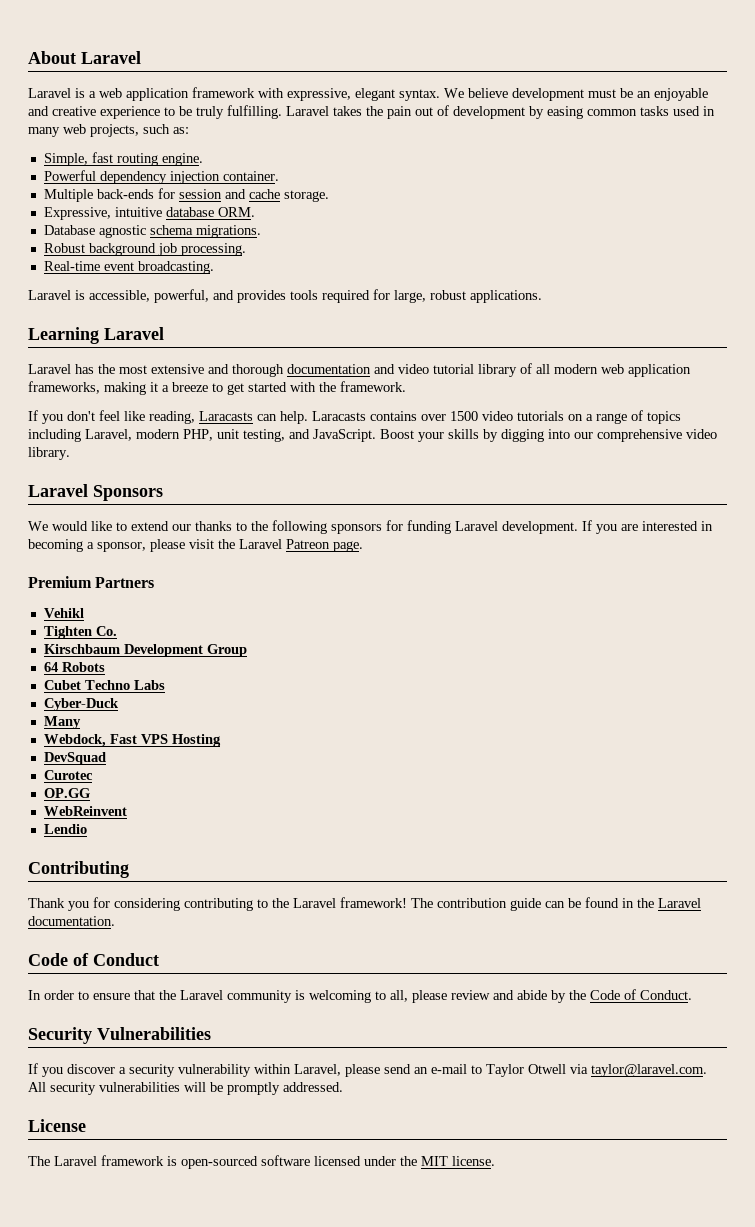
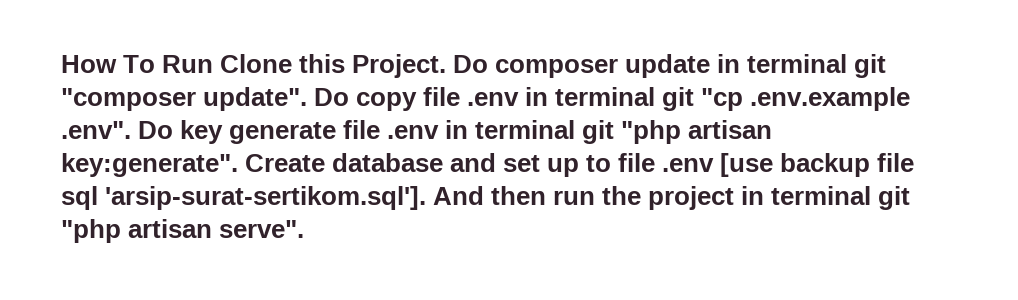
[28,51,141,64] [28,87,708,101] [28,105,715,119] [28,124,189,137] [43,152,203,166] [43,170,279,184] [43,188,329,202] [43,207,255,220] [43,225,261,238] [43,243,246,256] [43,261,214,274] [28,289,542,303] [28,327,164,344] [28,363,691,377] [28,381,406,395] [28,410,681,424] [28,429,717,442] [28,447,70,460] [28,484,163,501] [28,520,713,534] [28,539,363,552] [28,576,155,588] [43,608,84,618] [43,626,117,639] [43,644,247,657] [43,662,105,672] [43,680,165,690] [43,698,119,711] [43,716,81,729] [43,734,221,747] [43,752,106,765] [43,770,93,780] [43,788,90,798] [43,806,127,816] [43,824,87,834] [28,861,129,878] [28,897,701,911] [28,916,115,926] [28,953,159,966] [28,989,692,1003] [28,1027,211,1044] [28,1063,707,1077] [28,1082,343,1095] [28,1119,86,1132] [28,1155,495,1169] About Laravel // Laravel is a web application framework with expressive, elegant syntax. We believe development must be an enjoyable and creative experience to be truly fulfilling. Laravel takes the pain out of development by easing common tasks used in many web projects, such as: // Simple, fast routing engine. // Powerful dependency injection container. // Multiple back-ends for session and cache storage. // Expressive, intuitive database ORM. // Database agnostic schema migrations. // Robust background job processing. // Real-time event broadcasting. // Laravel is accessible, powerful, and provides tools required for large, robust applications. // Learning Laravel // Laravel has the most extensive and thorough documentation and video tutorial library of all modern web application frameworks, making it a breeze to get started with the framework. // If you don't feel like reading, Laracasts can help. Laracasts contains over 1500 video tutorials on a range of topics including Laravel, modern PHP, unit testing, and JavaScript. Boost your skills by digging into our comprehensive video library. // Laravel Sponsors // We would like to extend our thanks to the following sponsors for funding Laravel development. If you are interested in becoming a sponsor, please visit the Laravel Patreon page. // Premium Partners // Vehikl // Tighten Co. // Kirschbaum Development Group // 64 Robots // Cubet Techno Labs // Cyber-Duck // Many // Webdock, Fast VPS Hosting // DevSquad // Curotec // OP.GG // WebReinvent // Lendio // Contributing // Thank you for considering contributing to the Laravel framework! The contribution guide can be found in the Laravel documentation. // Code of Conduct // In order to ensure that the Laravel community is welcoming to all, please review and abide by the Code of Conduct. // Security Vulnerabilities // If you discover a security vulnerability within Laravel, please send an e-mail to Taylor Otwell via taylor@laravel.com. All security vulnerabilities will be promptly addressed. // License // The Laravel framework is open-sourced software licensed under the MIT license. -> [61,54,887,78] [61,87,911,111] [61,120,773,144] [61,153,915,177] [61,186,911,210] [61,219,305,243] How To Run Clone this Project. Do composer update in terminal git "composer update". Do copy file .env in terminal git "cp .env.example .env". Do key generate file .env in terminal git "php artisan key:generate". Create database and set up to file .env [use backup file sql 'arsip-surat-sertikom.sql']. And then run the project in terminal git "php artisan serve".

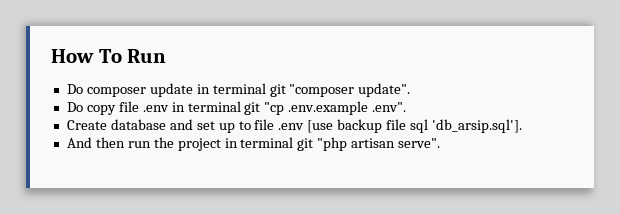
[220,54,447,78] Clone this Project. -> (167, 56) //
(308, 99) none -> (411, 90) //
[138,120,773,144] [61,153,238,177] Do key generate file .env in terminal git "php artisan key:generate". -> (407, 107) //
[105,186,427,210] 'arsip-surat-sertikom.sql']. -> [431,119,522,133] 'db_arsip.sql']. //

